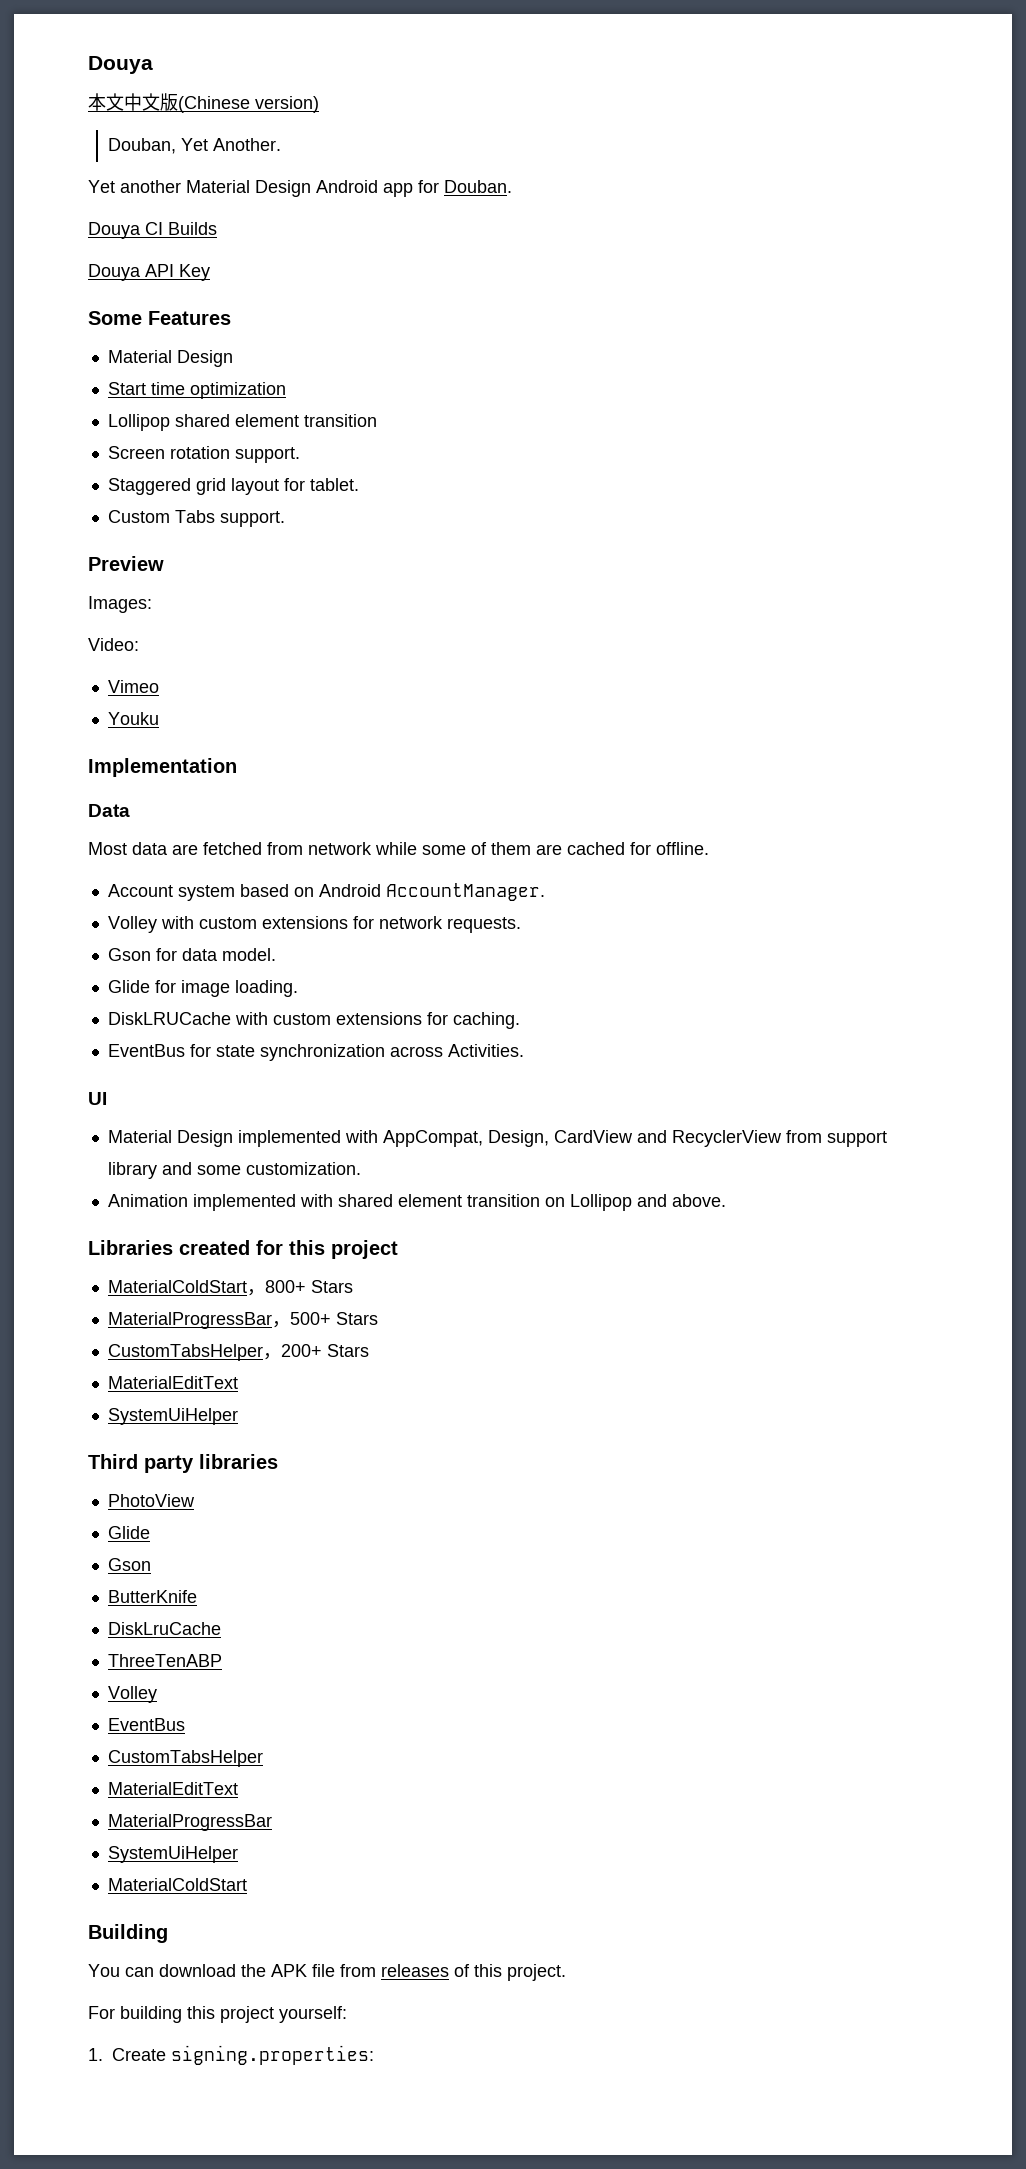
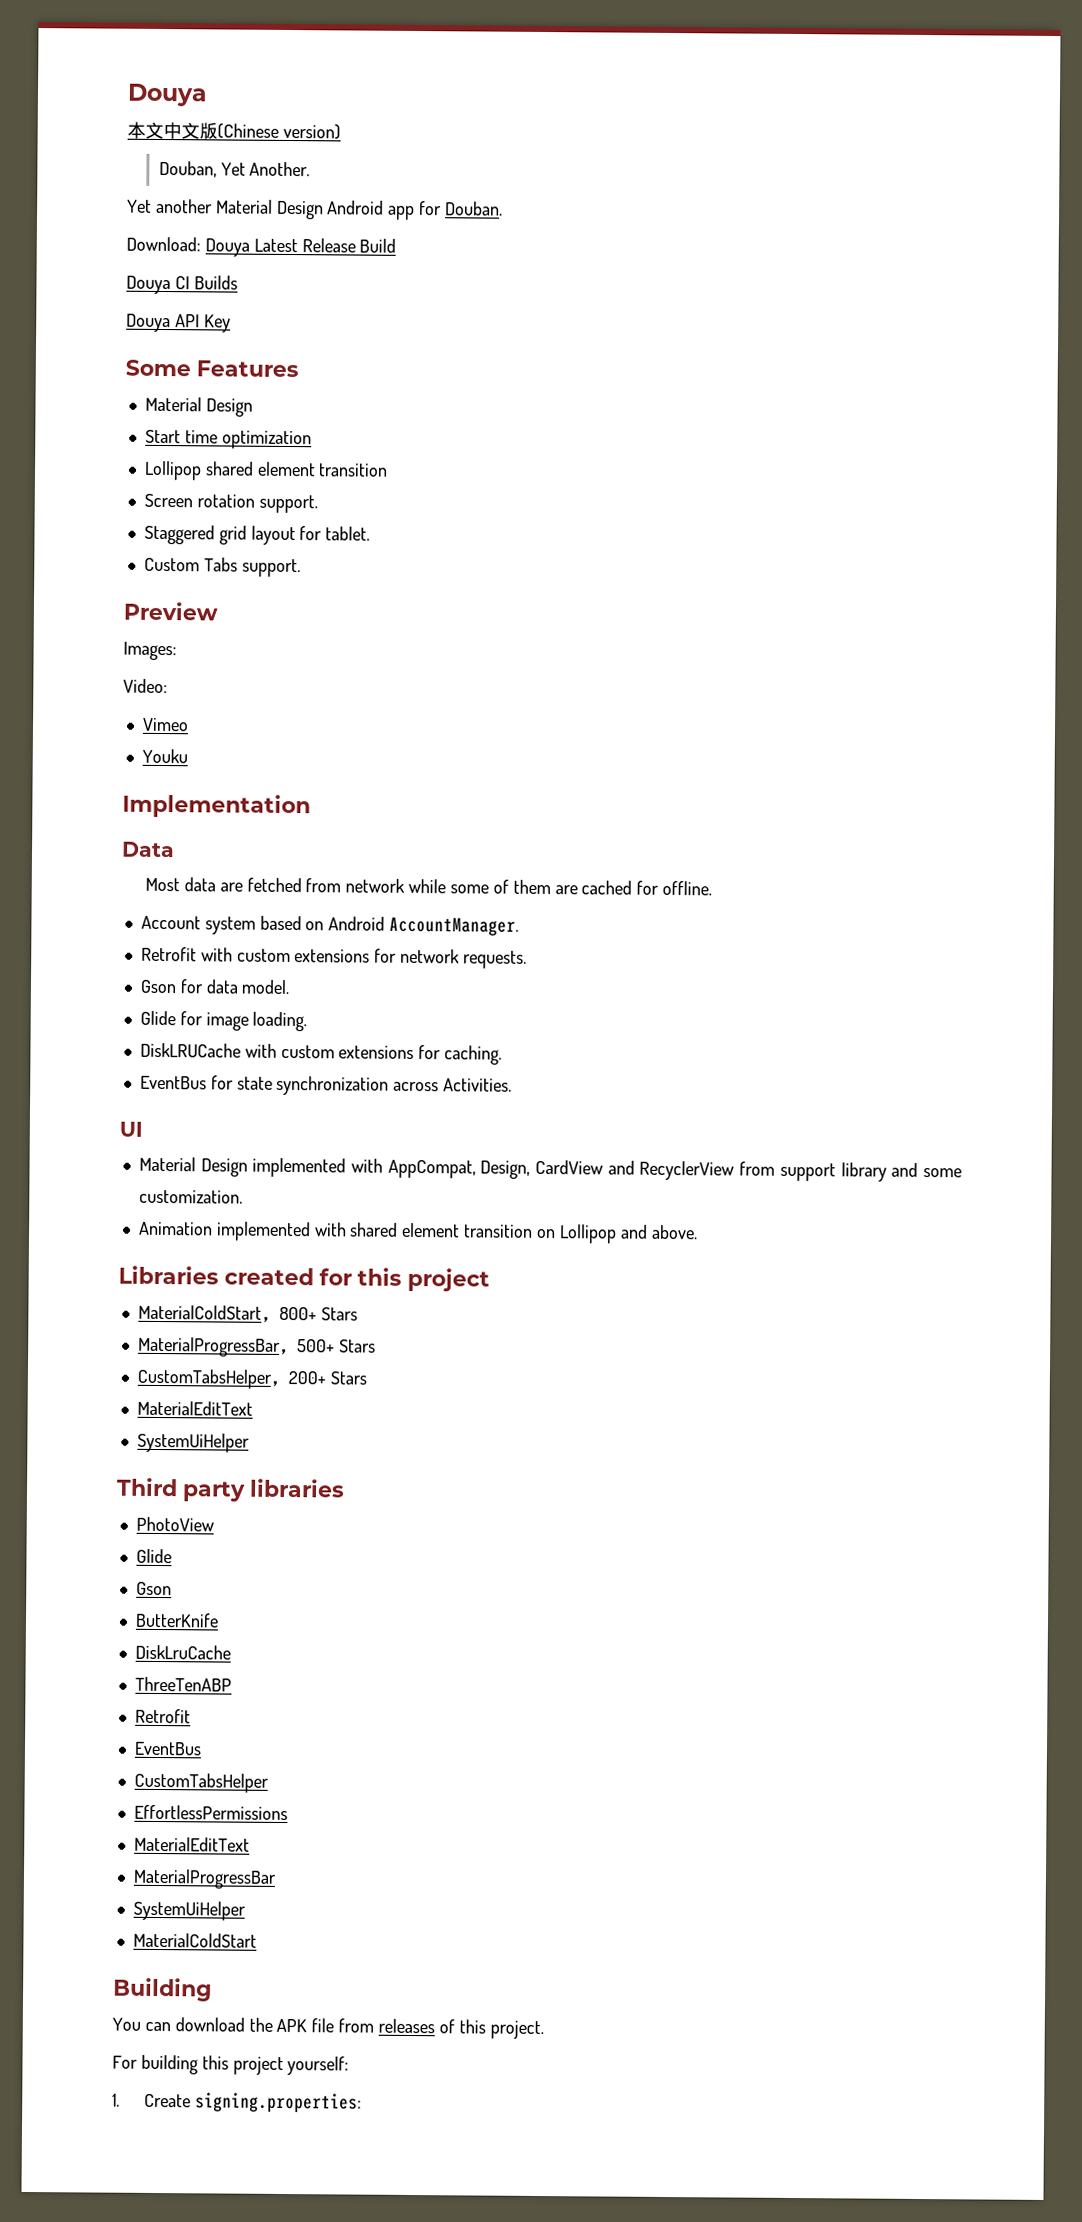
(512, 186) none -> [126,236,397,257] // Download: Douya Latest Release Build
[107,916,157,933] Volley -> [140,946,197,962] Retrofit
[107,1686,157,1703] Volley -> [134,1708,191,1724] Retrofit
(263, 1758) none -> [133,1804,288,1821] // EffortlessPermissions

